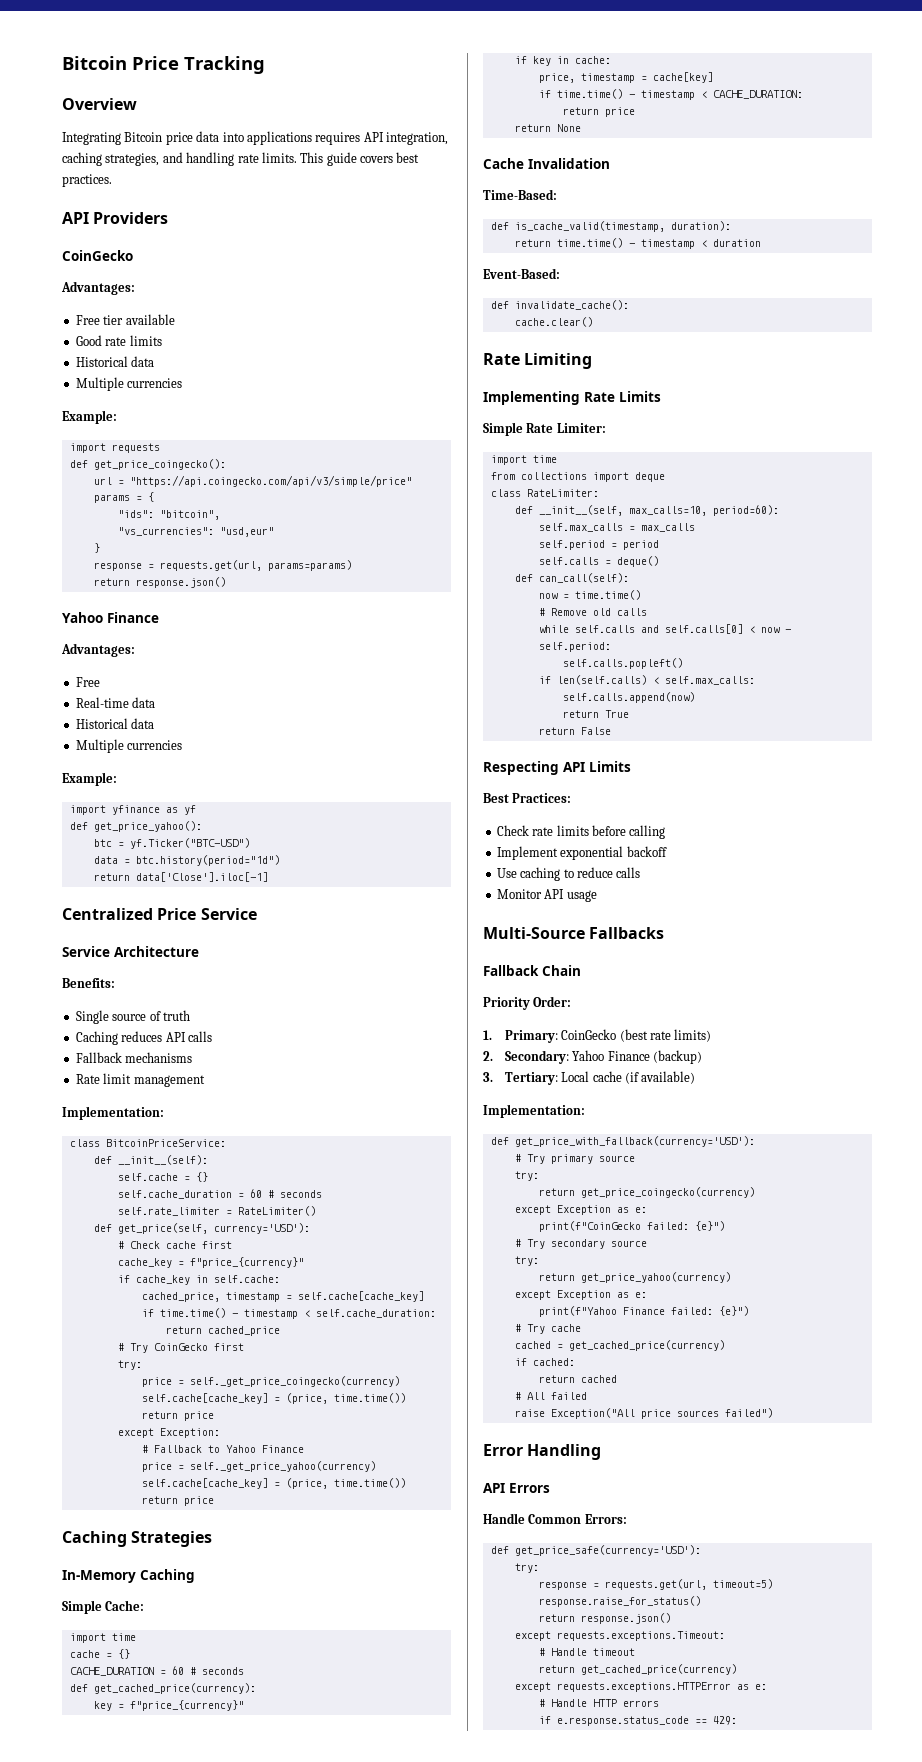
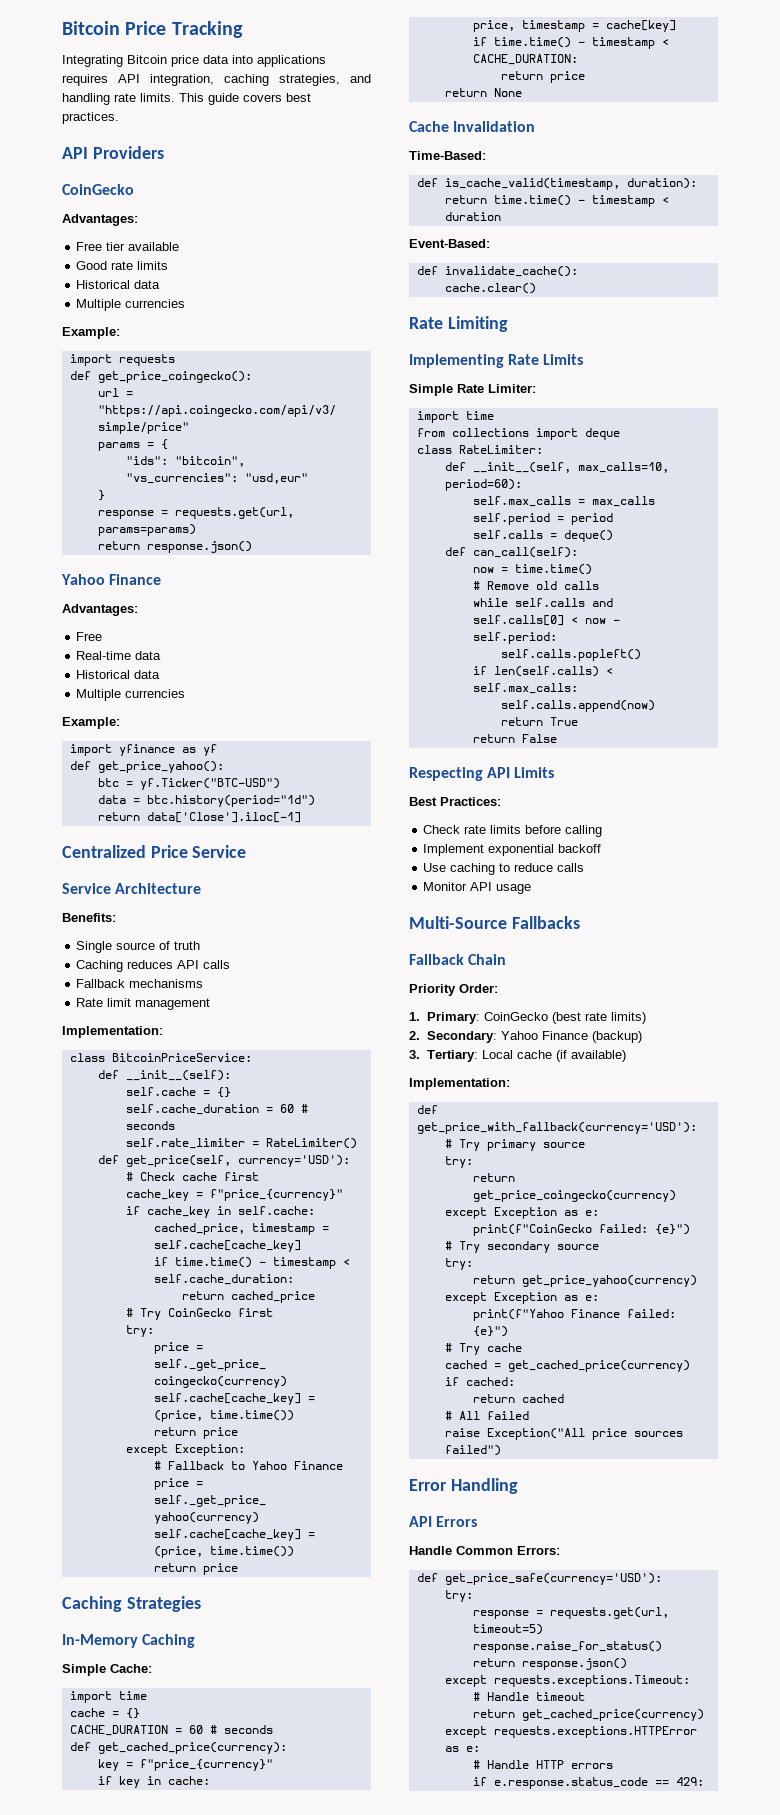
[62,98,137,110] // Overview -> (243, 29) none

